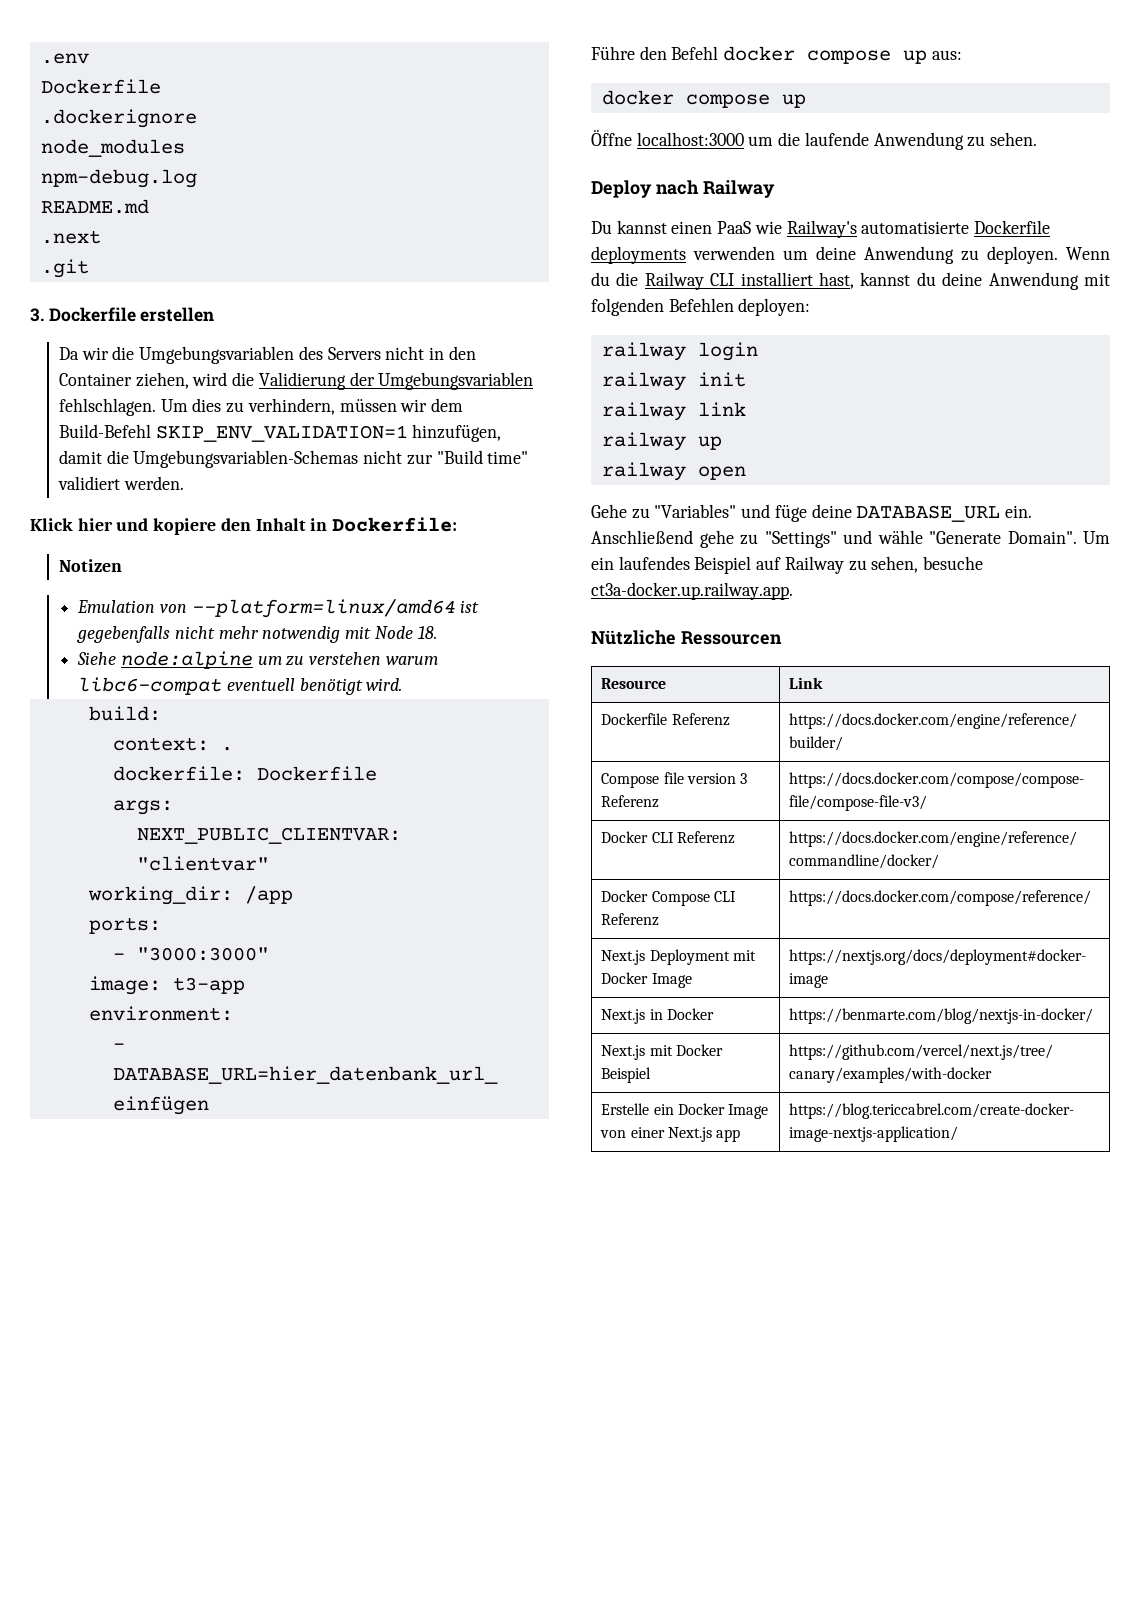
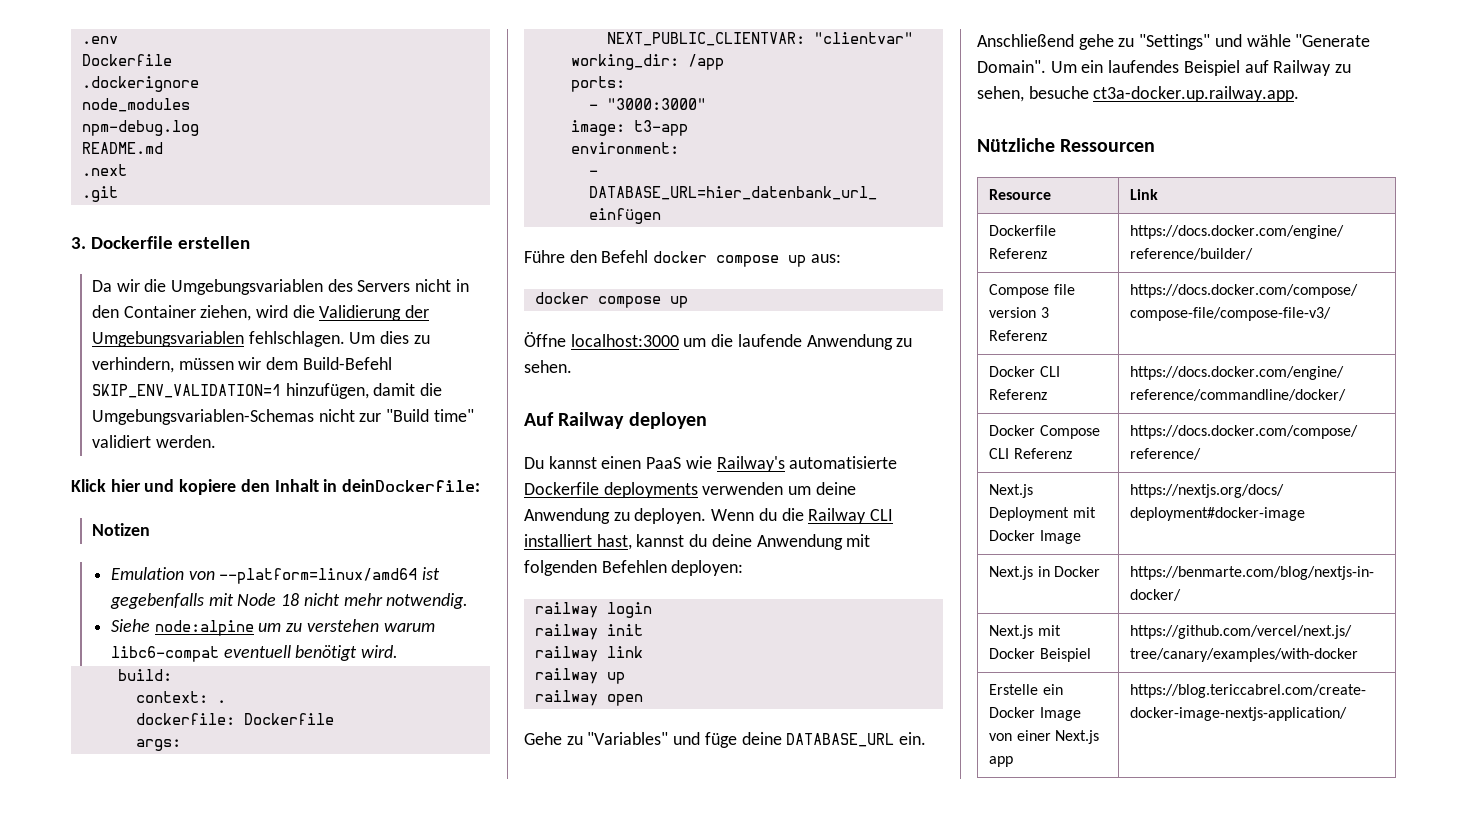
[332,517,458,532] Dockerfile: -> [342,479,481,492] deinDockerfile:
[174,626,437,643] nicht mehr notwendig mit Node 18. -> [208,593,469,609] mit Node 18 nicht mehr notwendig.
[591,180,775,198] Deploy nach Railway -> [524,412,707,429] Auf Railway deployen

